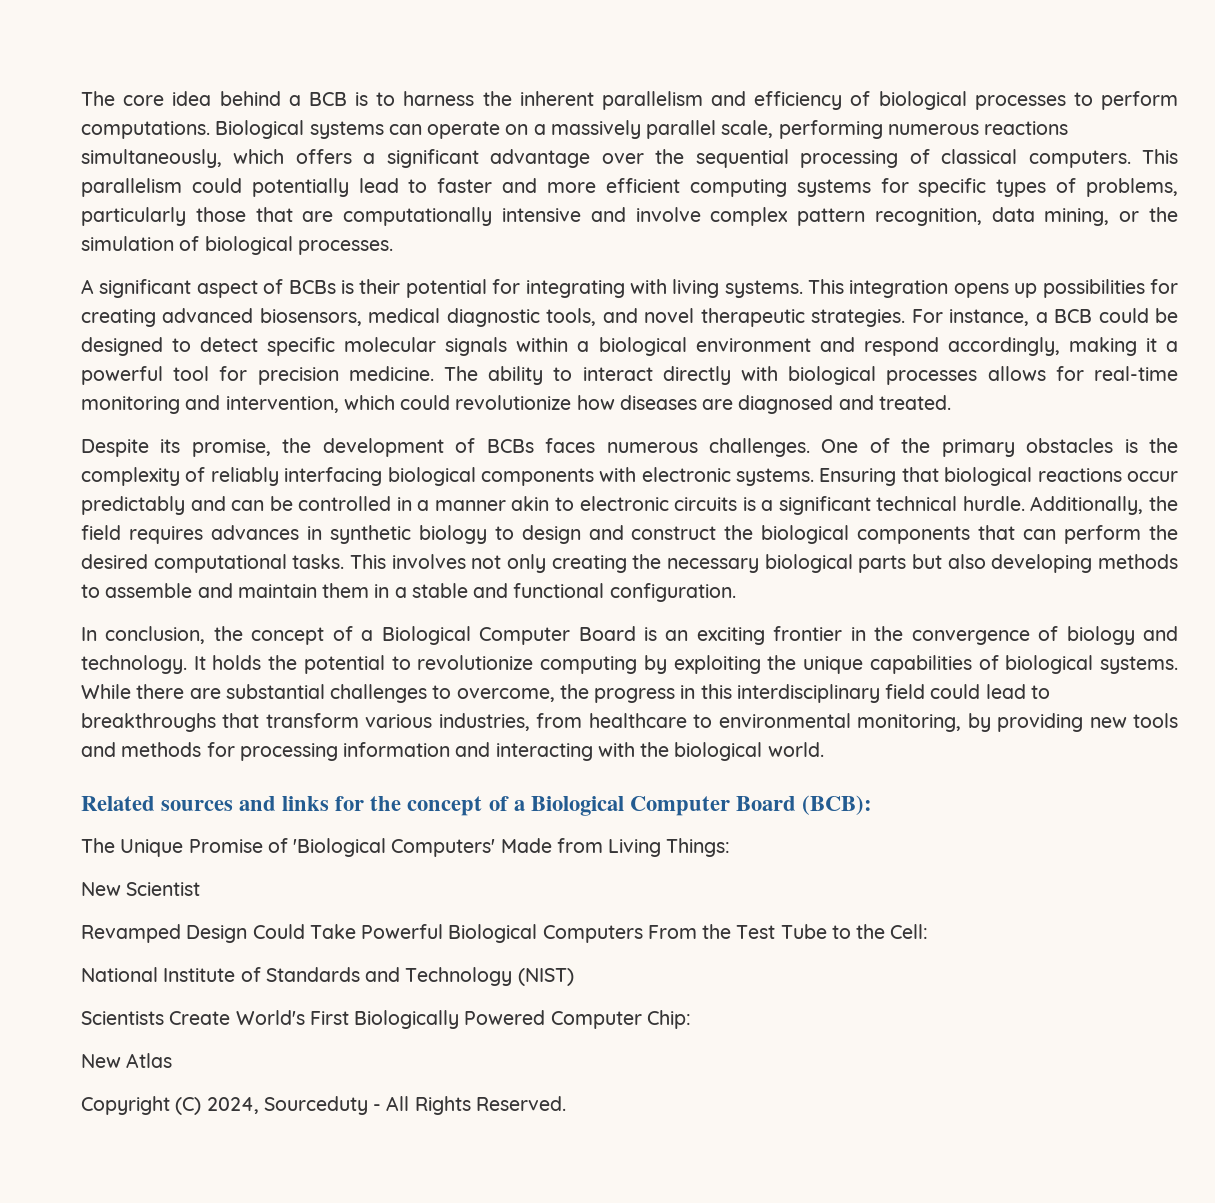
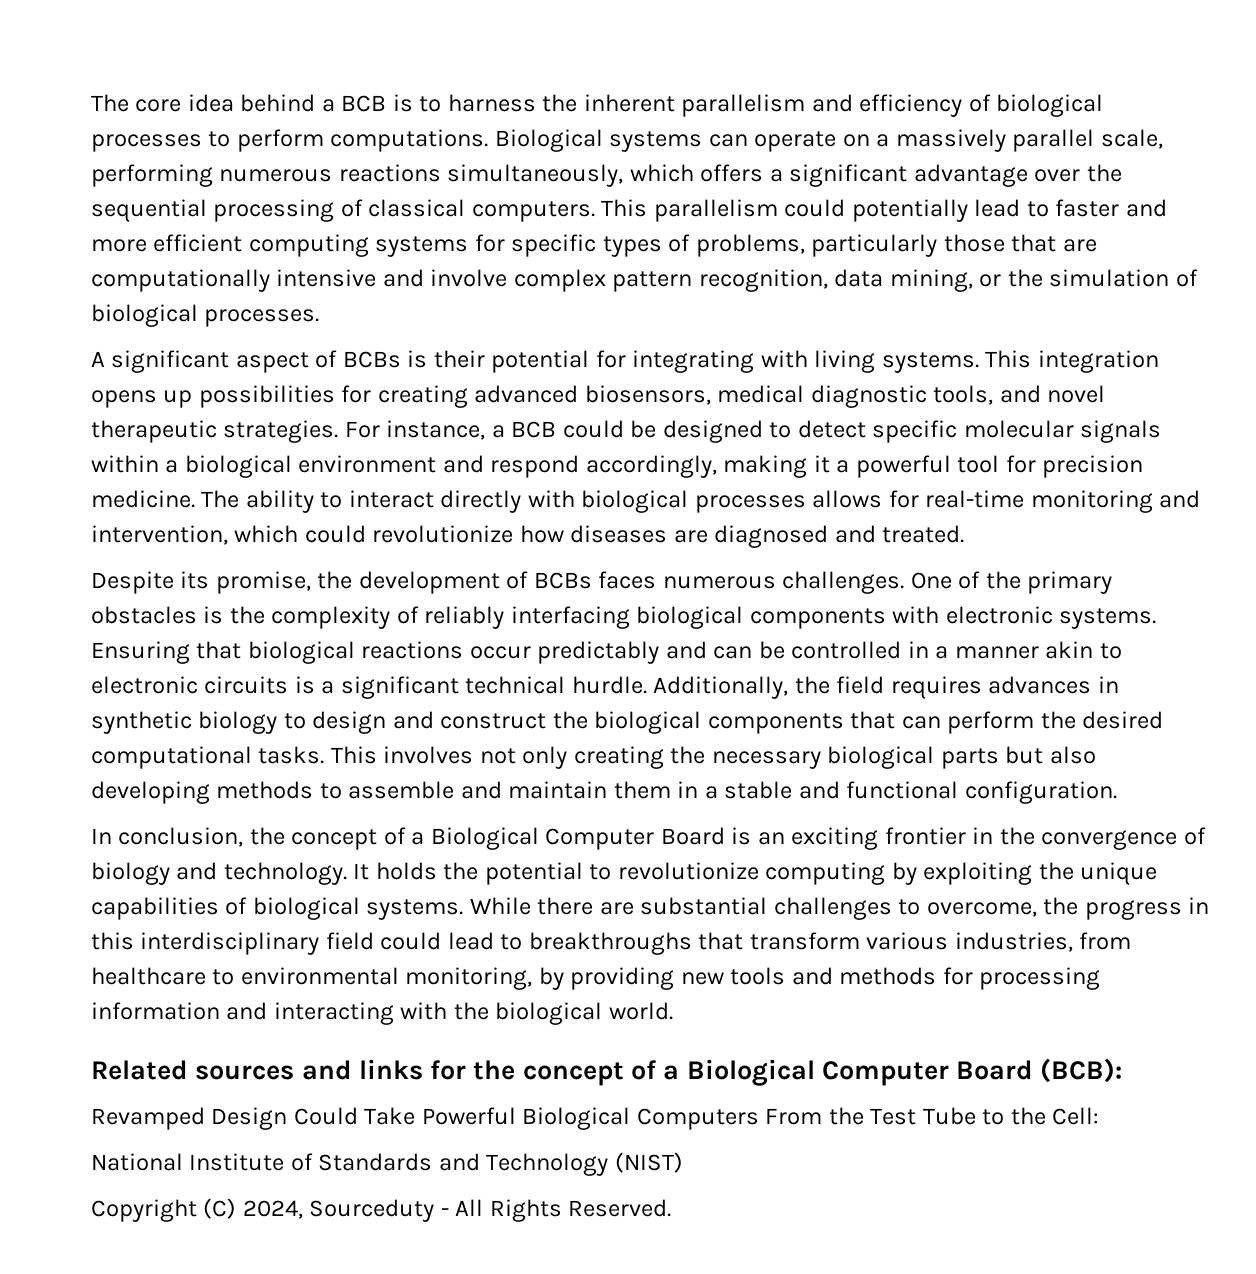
[81,838,731,857] [81,882,201,896] // The Unique Promise of 'Biological Computers' Made from Living Things: // New Scientist -> (1123, 1070) none
[81,1010,691,1029] [81,1053,173,1068] // Scientists Create World's First Biologically Powered Computer Chip: // New Atlas -> (683, 1162) none

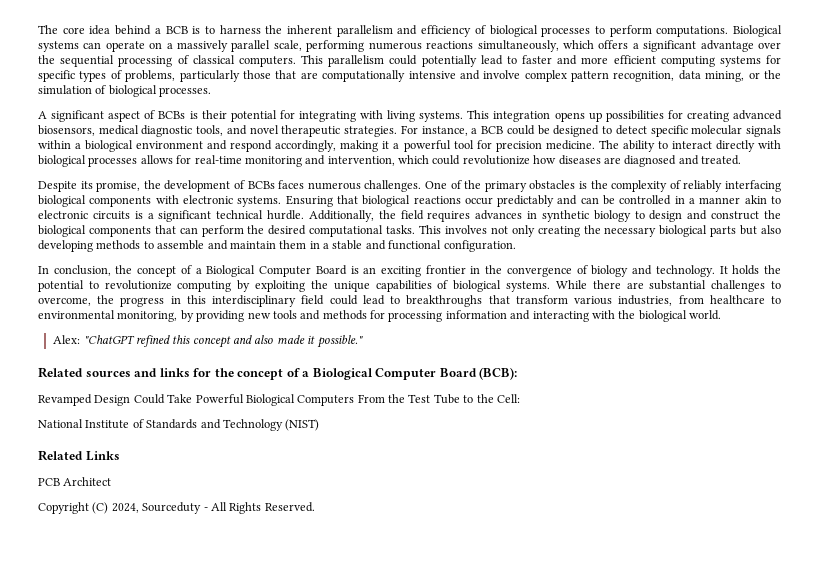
(673, 1011) none -> [53,335,363,348] // Alex: "ChatGPT refined this concept and also made it possible."
(683, 1162) none -> [38,450,120,461] [38,477,112,486] // Related Links // PCB Architect

